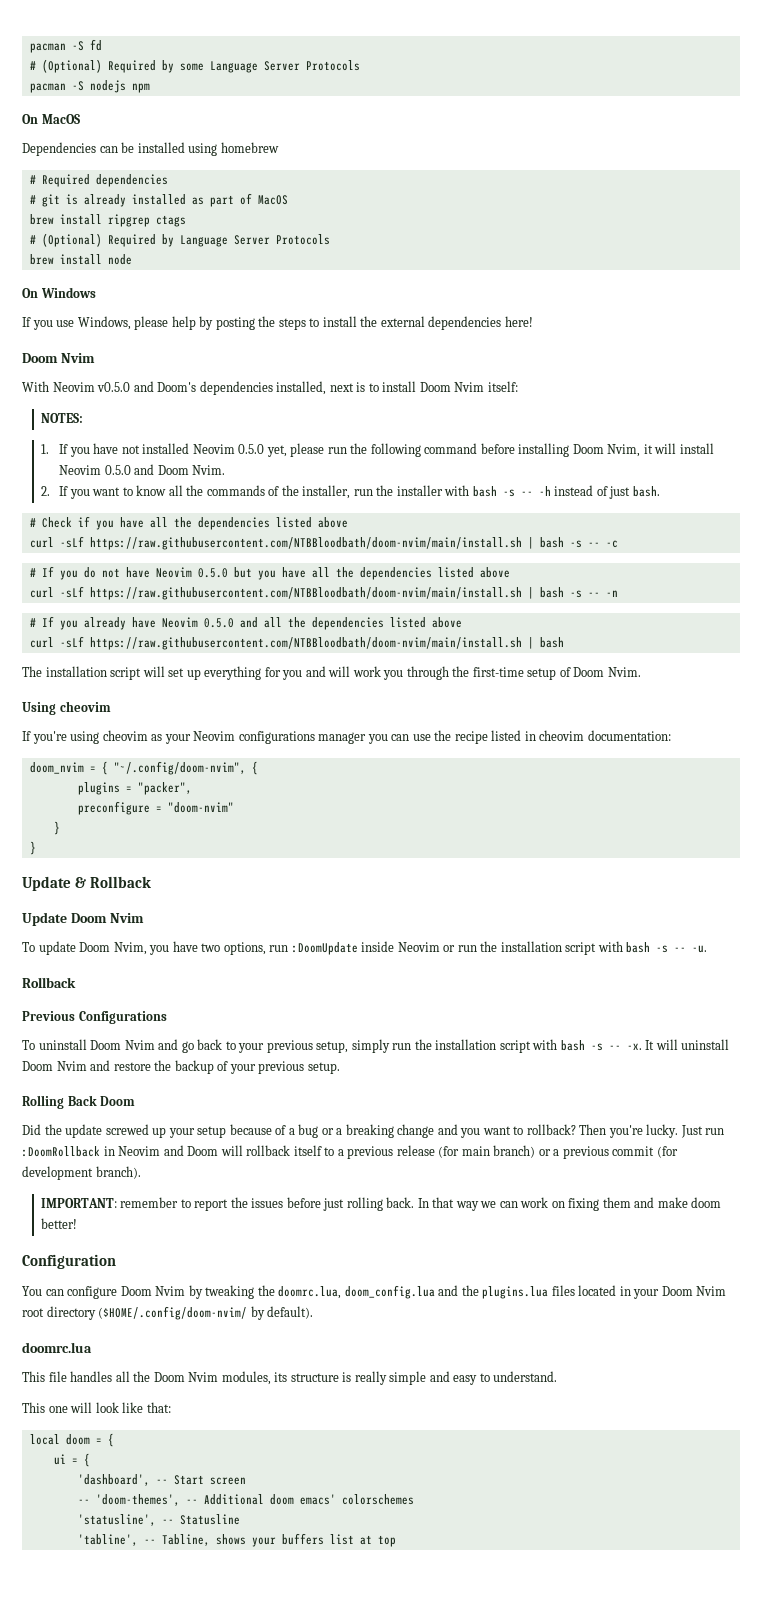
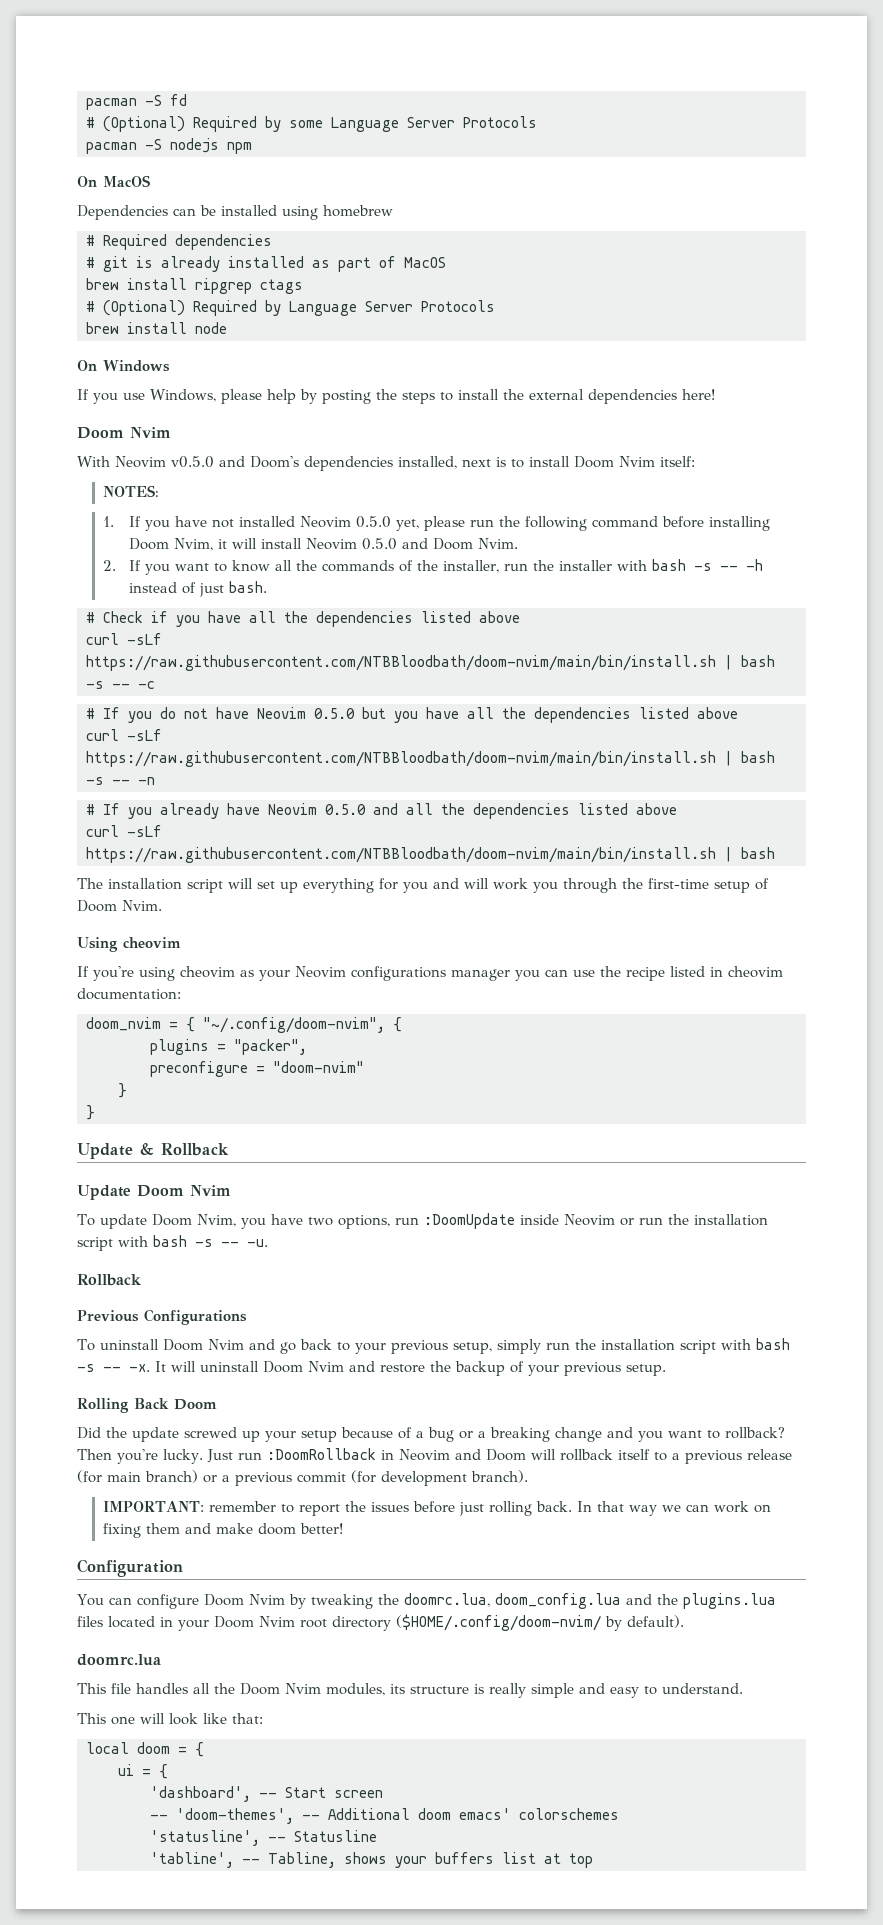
[89,537,522,550] https://raw.githubusercontent.com/NTBBloodbath/doom-nvim/main/install.sh -> [86,655,716,671] https://raw.githubusercontent.com/NTBBloodbath/doom-nvim/main/bin/install.sh
[89,587,522,600] https://raw.githubusercontent.com/NTBBloodbath/doom-nvim/main/install.sh -> [86,751,716,767] https://raw.githubusercontent.com/NTBBloodbath/doom-nvim/main/bin/install.sh
[89,637,522,650] https://raw.githubusercontent.com/NTBBloodbath/doom-nvim/main/install.sh -> [86,847,716,863] https://raw.githubusercontent.com/NTBBloodbath/doom-nvim/main/bin/install.sh

